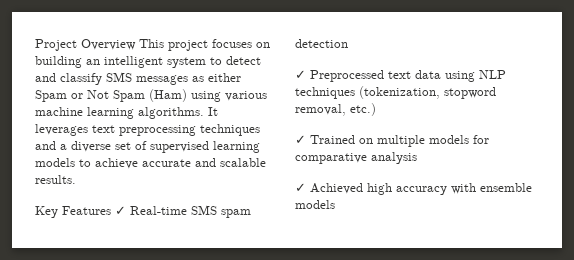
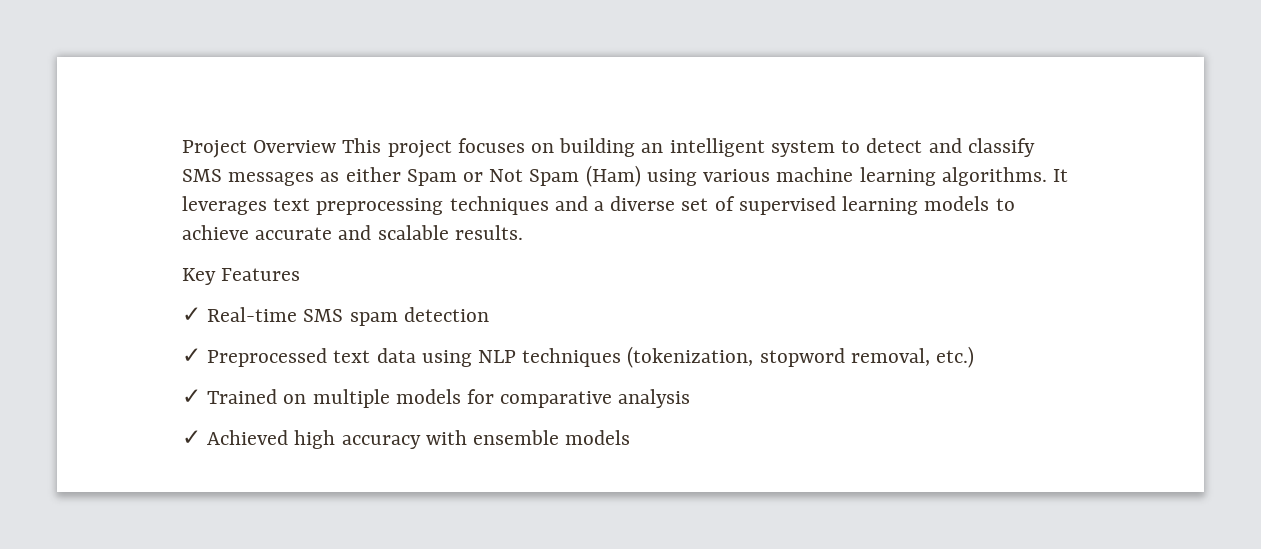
(111, 210) none -> (301, 274) //

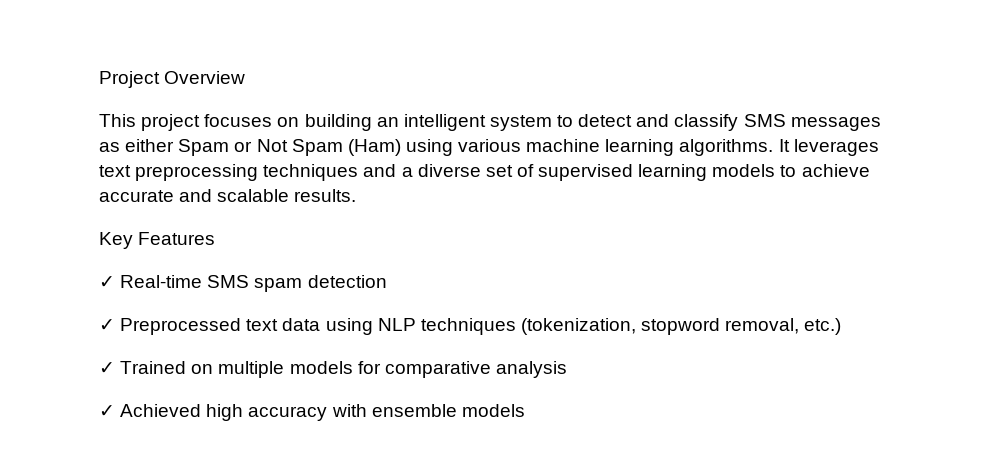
(337, 146) none -> (246, 77) //

